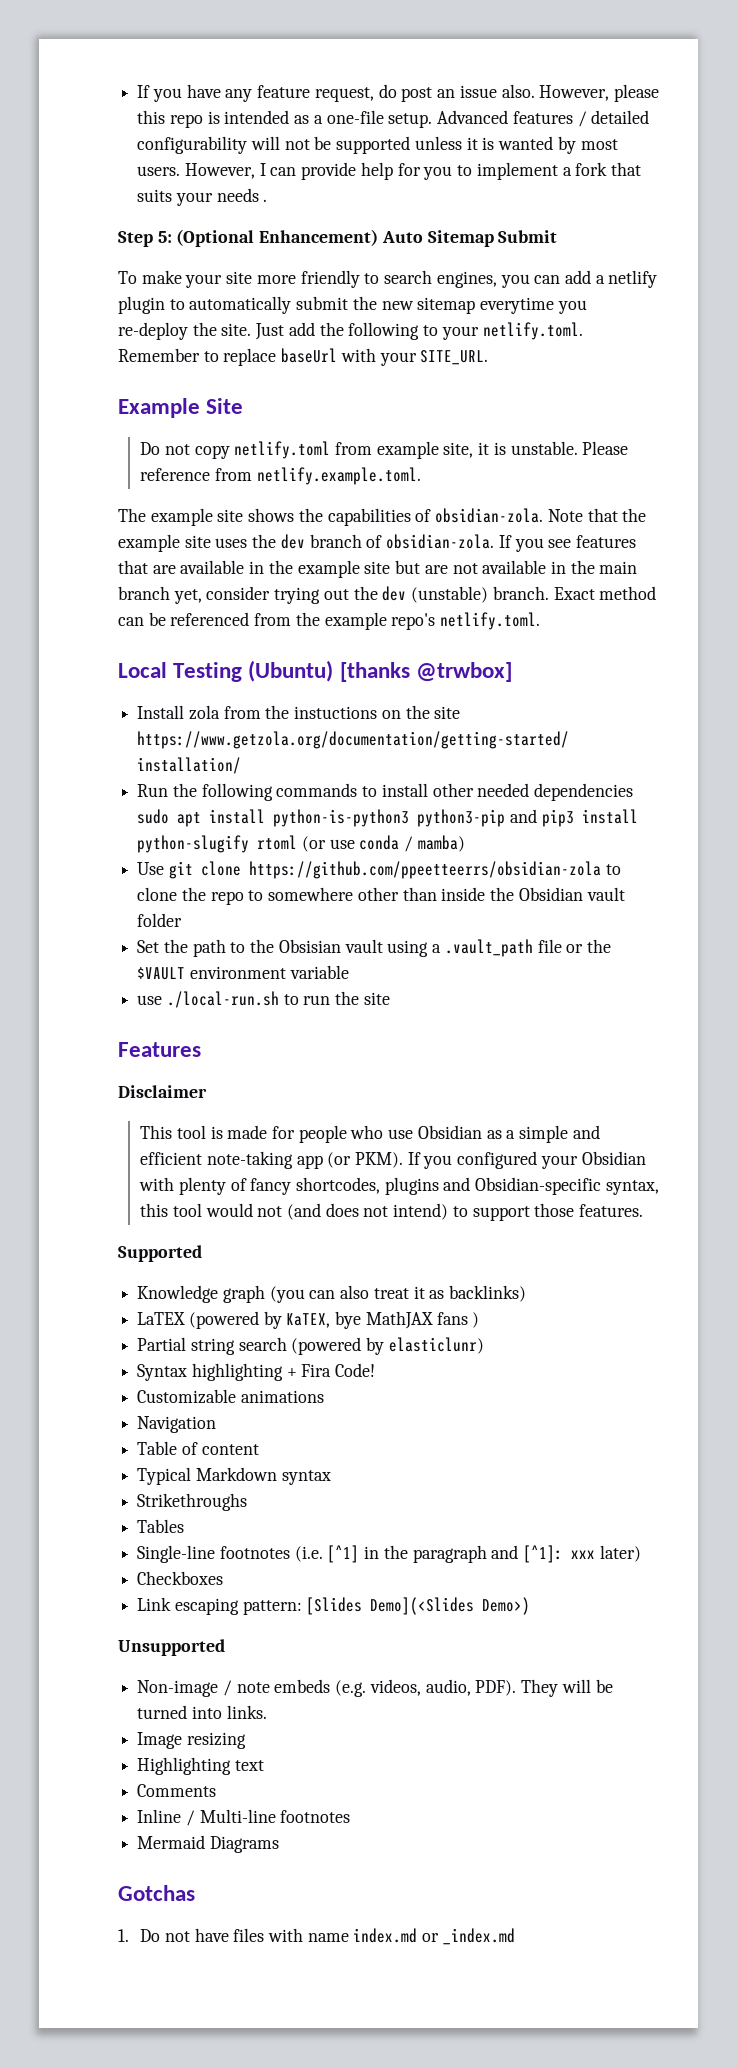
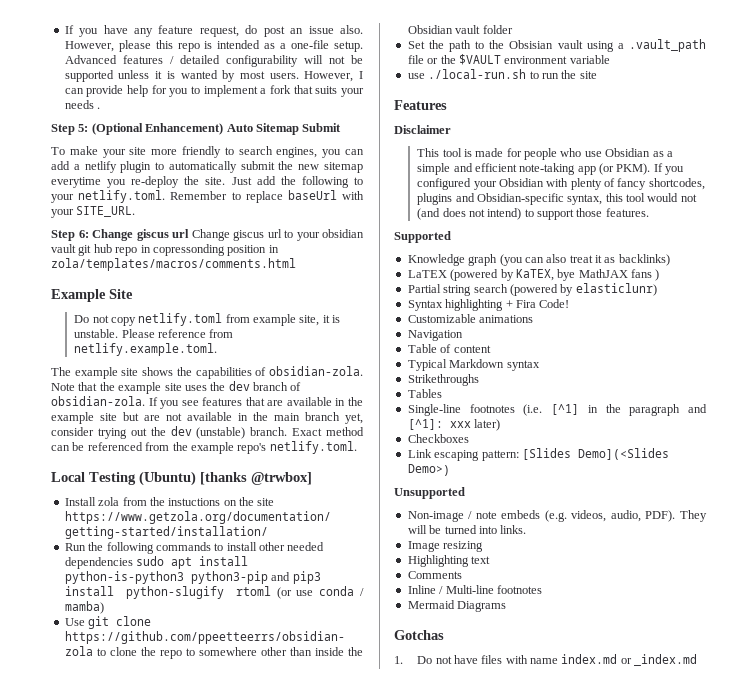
(489, 357) none -> [51,229,364,241] [51,244,279,256] [51,258,296,271] // Step 6: Change giscus url Change giscus url to your obsidian vault git hub repo in copressonding position in zola/templates/macros/comments.html

